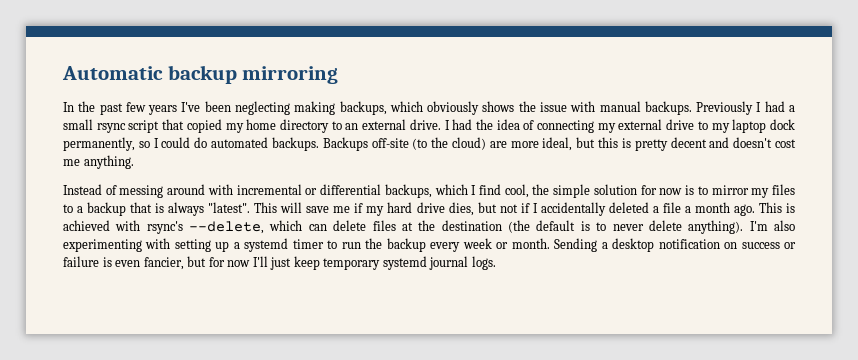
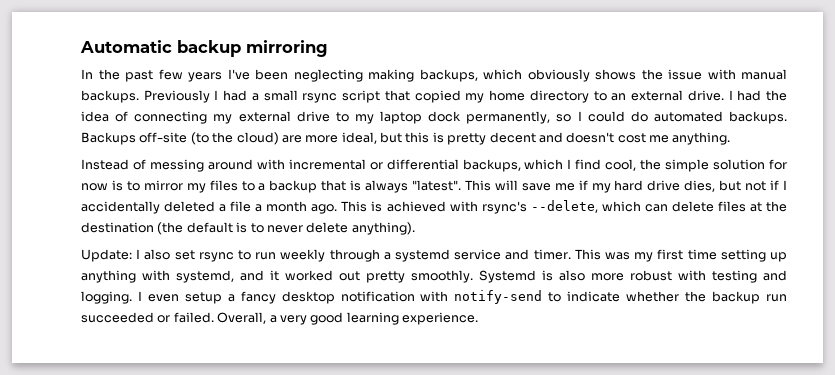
[749,220,795,231] [63,238,797,252] [63,256,496,270] I'm also experimenting with setting up a systemd timer to run the backup every week or month. Sending a desktop notification on success or failure is even fancier, but for now I'll just keep temporary systemd journal logs. -> [81,249,788,262] [81,270,787,283] [81,290,787,304] [81,312,478,325] // Update: I also set rsync to run weekly through a systemd service and timer. This was my first time setting up anything with systemd, and it worked out pretty smoothly. Systemd is also more robust with testing and logging. I even setup a fancy desktop notification with notify-send to indicate whether the backup run succeeded or failed. Overall, a very good learning experience.

